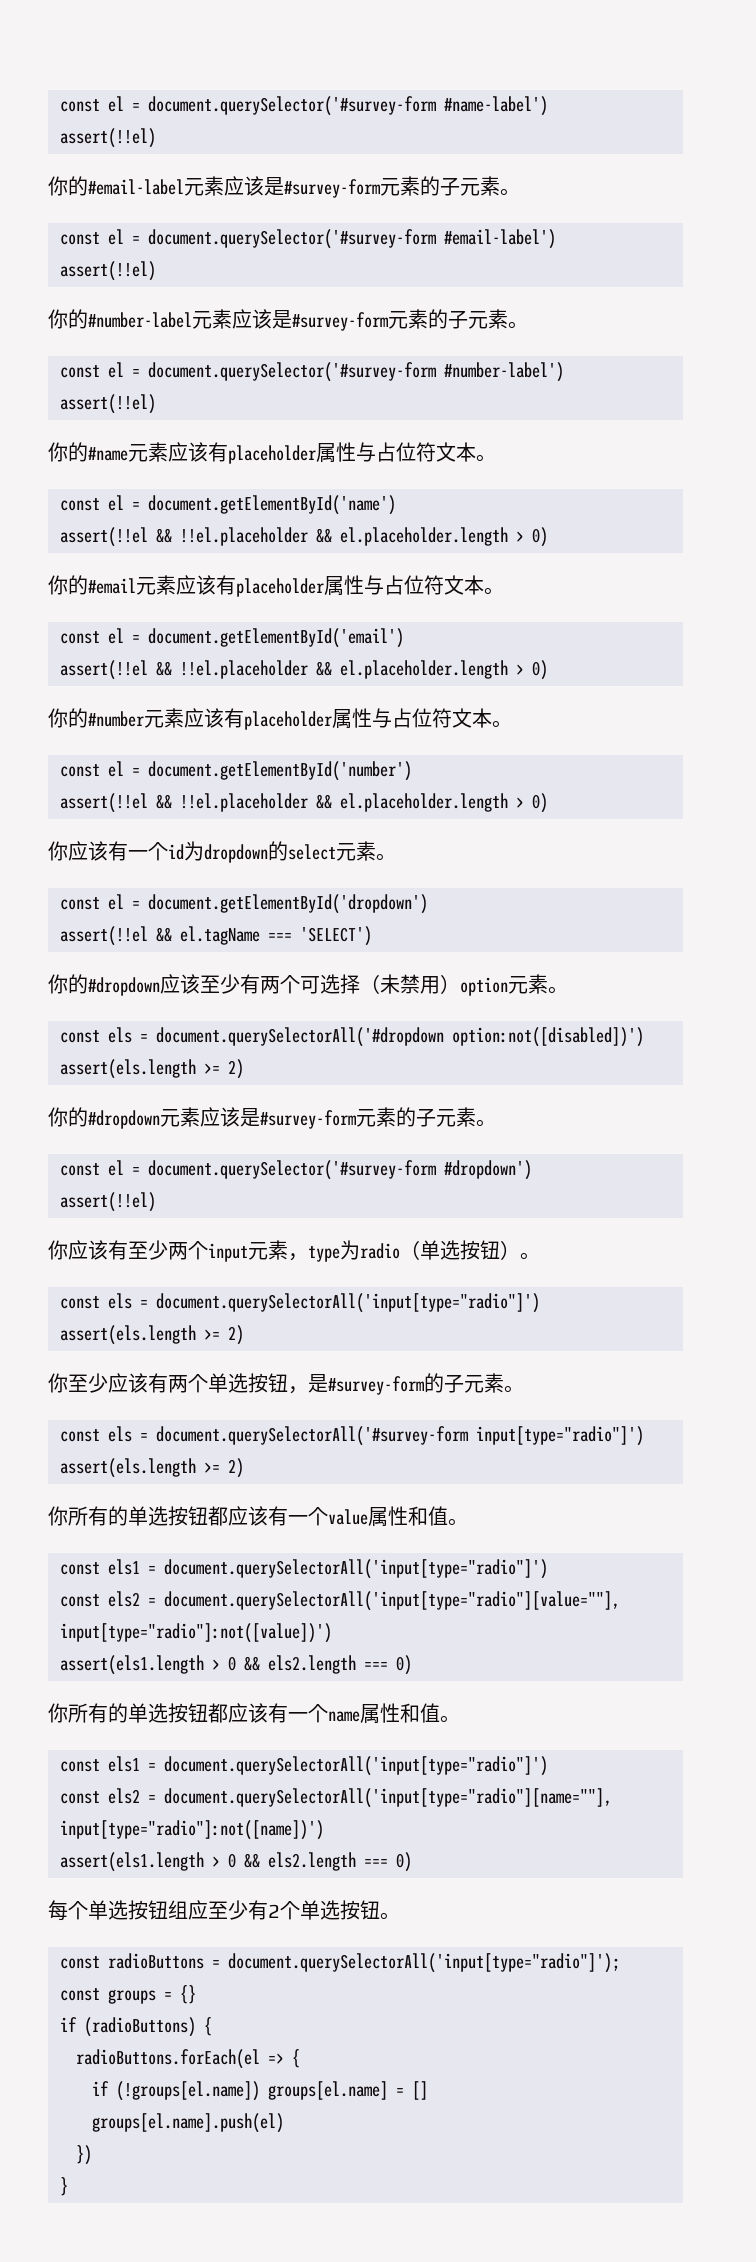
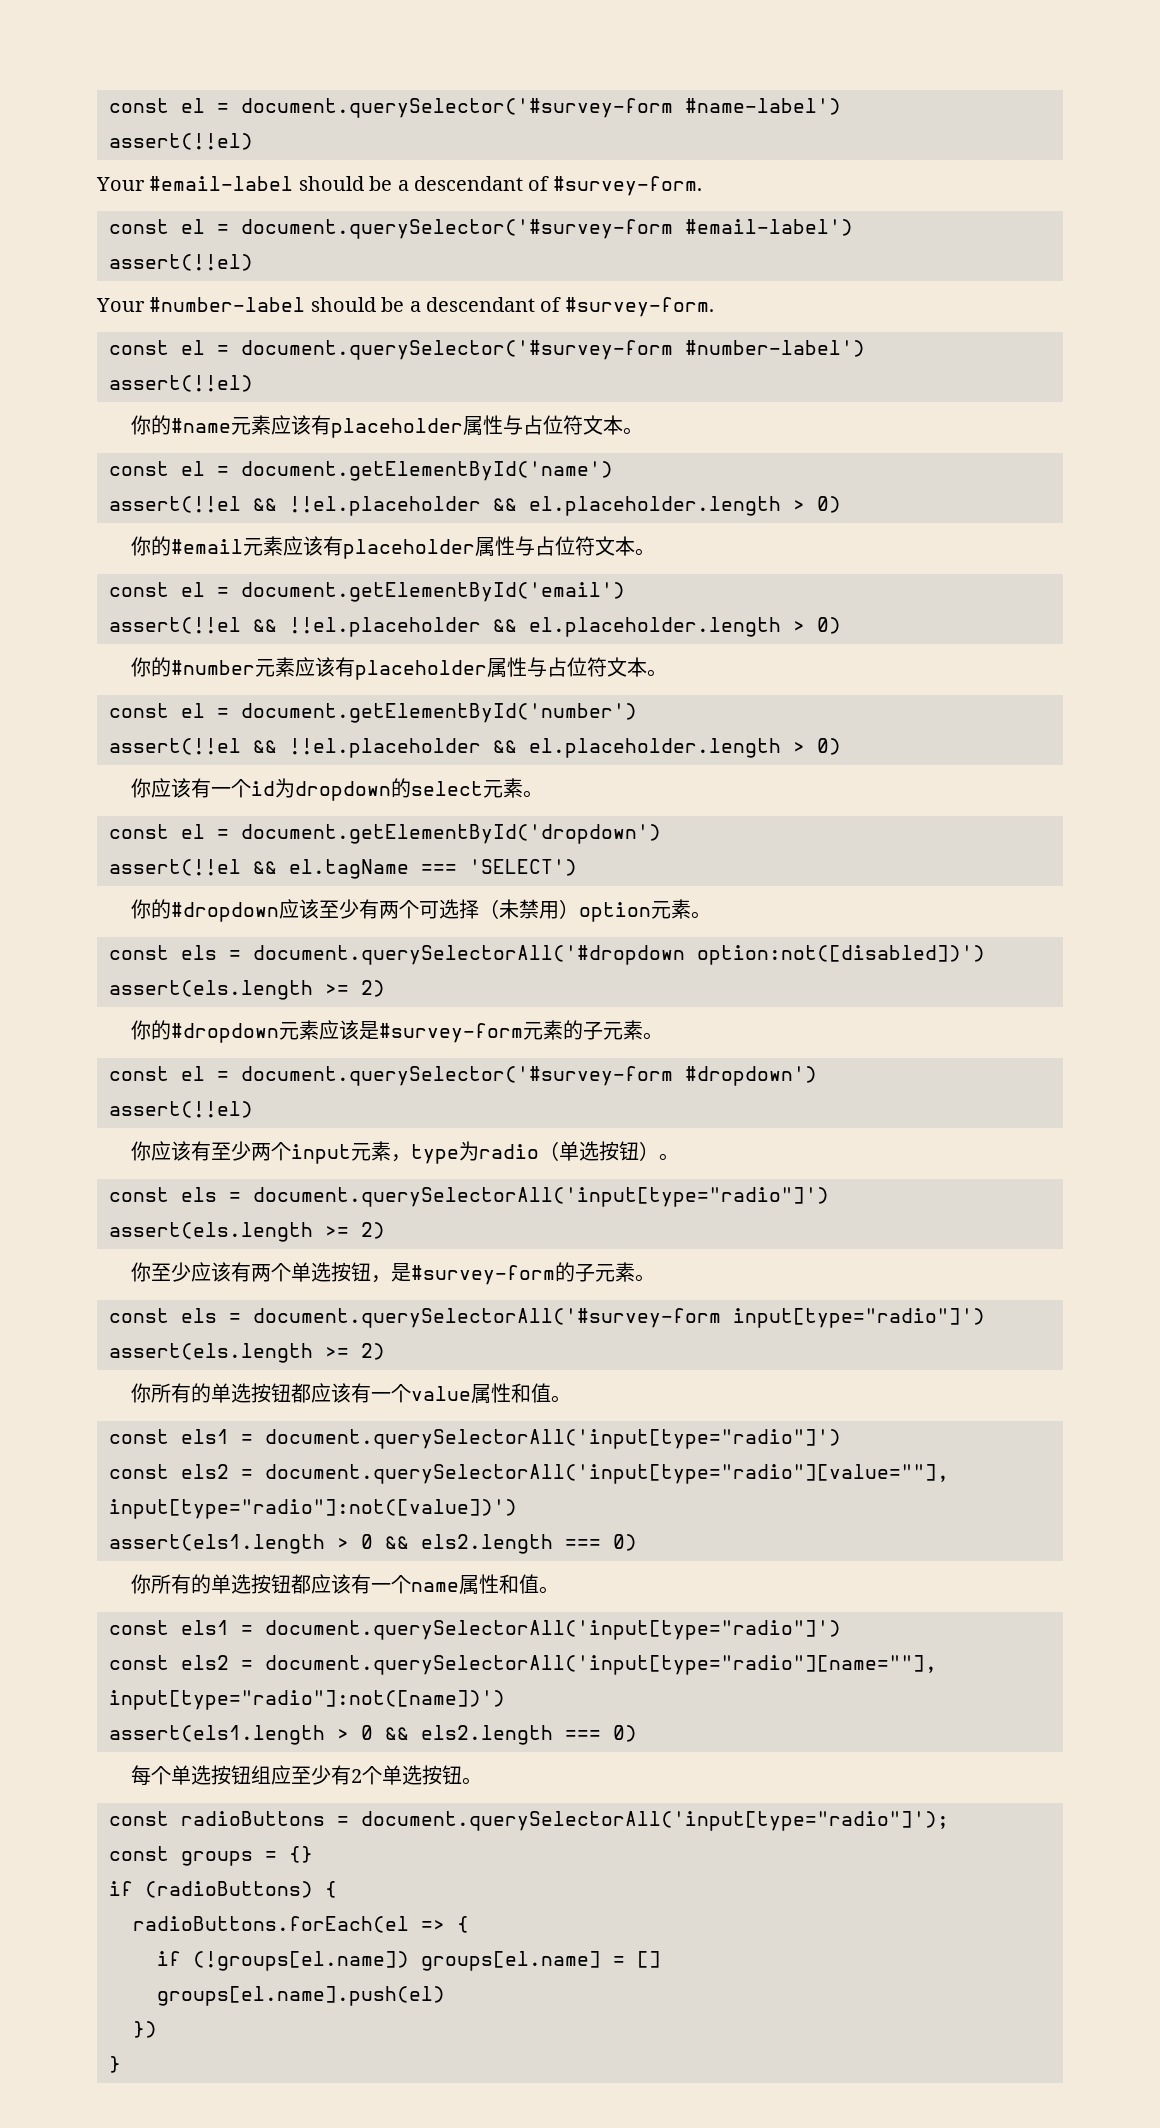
[48,176,520,198] 你的#email-label元素应该是#survey-form元素的子元素。 -> [96,176,702,196] Your #email-label should be a descendant of #survey-form.
[48,309,528,331] 你的#number-label元素应该是#survey-form元素的子元素。 -> [96,297,714,317] Your #number-label should be a descendant of #survey-form.

